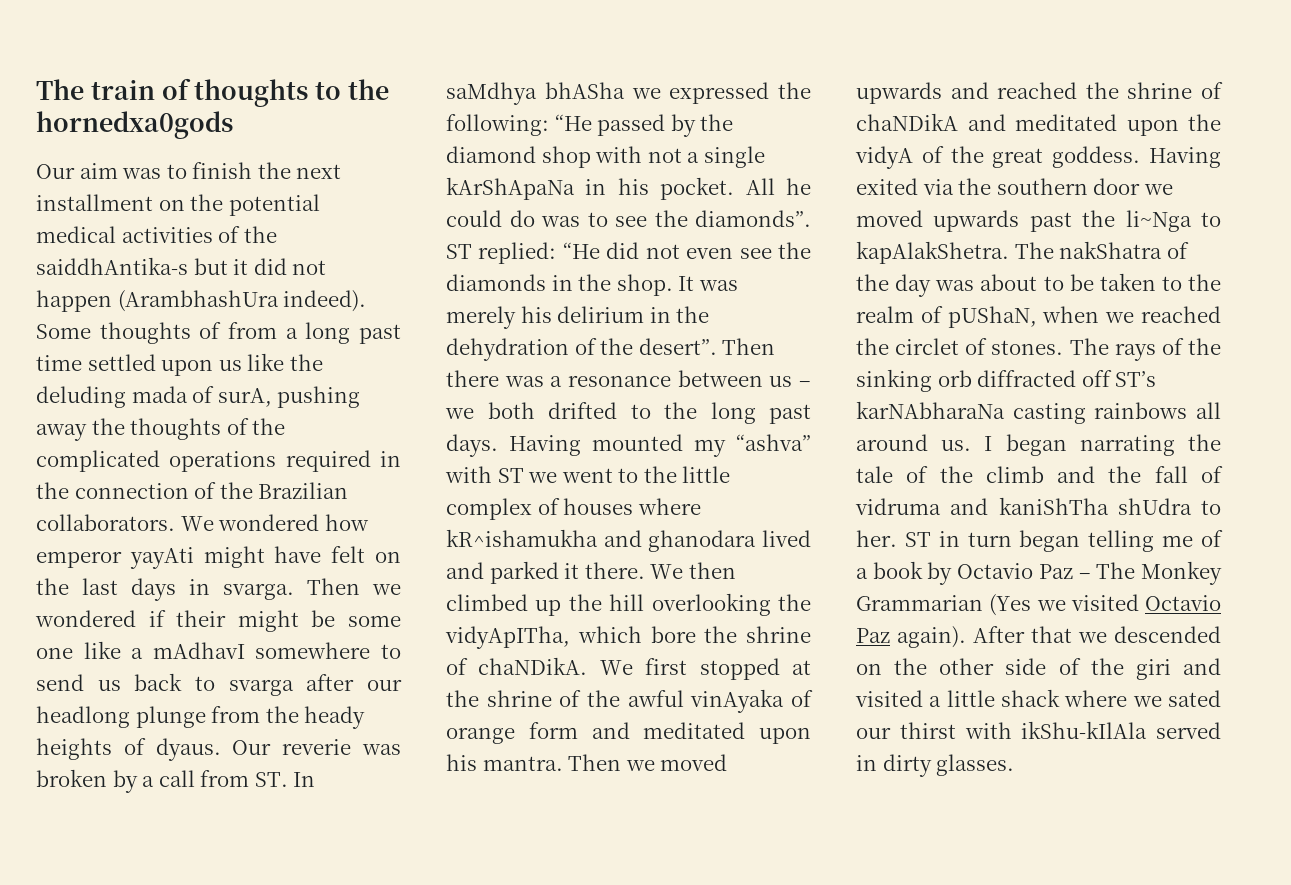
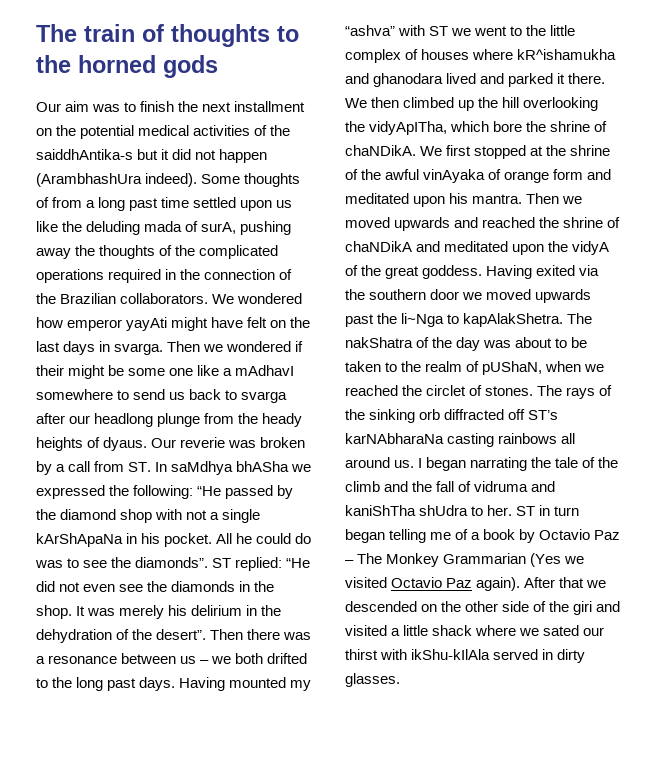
[36,111,233,139] hornedxa0gods -> [78,55,218,78] horned gods

